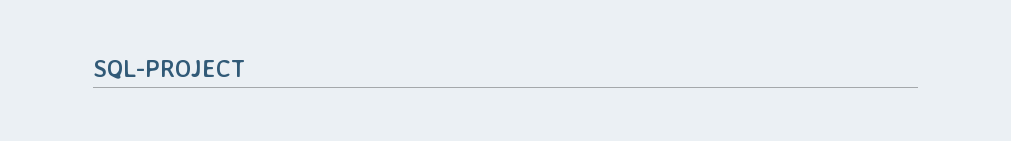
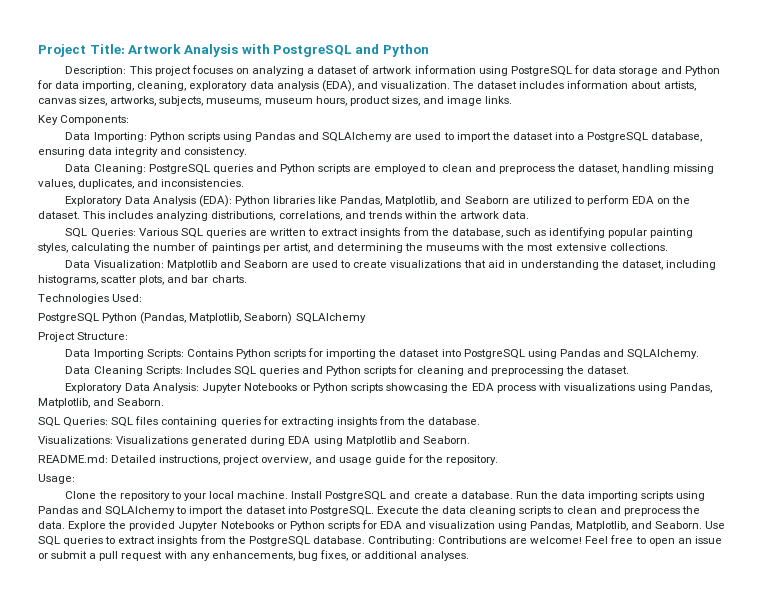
[93,60,245,79] SQL-PROJECT -> [38,44,429,57] [65,65,721,76] [37,80,696,92] [38,96,513,106] [38,115,130,125] [65,132,703,142] [38,147,248,157] [65,164,715,174] [38,179,245,189] [65,195,691,207] [38,211,530,221] [65,227,694,238] [38,242,668,253] [65,260,717,270] [38,275,247,285] [38,294,143,304] [38,312,366,324] [38,332,129,342] [65,348,700,359] [65,365,629,376] [65,383,713,393] [38,398,165,408] [38,416,481,427] [38,436,470,446] [38,454,499,465] [38,474,75,484] [65,491,706,501] [38,506,700,516] [38,520,725,531] [38,535,722,546] [38,550,470,561] Project Title: Artwork Analysis with PostgreSQL and Python // Description: This project focuses on analyzing a dataset of artwork information using PostgreSQL for data storage and Python for data importing, cleaning, exploratory data analysis (EDA), and visualization. The dataset includes information about artists, canvas sizes, artworks, subjects, museums, museum hours, product sizes, and image links. // Key Components: // Data Importing: Python scripts using Pandas and SQLAlchemy are used to import the dataset into a PostgreSQL database, ensuring data integrity and consistency. // Data Cleaning: PostgreSQL queries and Python scripts are employed to clean and preprocess the dataset, handling missing values, duplicates, and inconsistencies. // Exploratory Data Analysis (EDA): Python libraries like Pandas, Matplotlib, and Seaborn are utilized to perform EDA on the dataset. This includes analyzing distributions, correlations, and trends within the artwork data. // SQL Queries: Various SQL queries are written to extract insights from the database, such as identifying popular painting styles, calculating the number of paintings per artist, and determining the museums with the most extensive collections. // Data Visualization: Matplotlib and Seaborn are used to create visualizations that aid in understanding the dataset, including histograms, scatter plots, and bar charts. // Technologies Used: // PostgreSQL Python (Pandas, Matplotlib, Seaborn) SQLAlchemy // Project Structure: // Data Importing Scripts: Contains Python scripts for importing the dataset into PostgreSQL using Pandas and SQLAlchemy. // Data Cleaning Scripts: Includes SQL queries and Python scripts for cleaning and preprocessing the dataset. // Exploratory Data Analysis: Jupyter Notebooks or Python scripts showcasing the EDA process with visualizations using Pandas, Matplotlib, and Seaborn. // SQL Queries: SQL files containing queries for extracting insights from the database. // Visualizations: Visualizations generated during EDA using Matplotlib and Seaborn. // README.md: Detailed instructions, project overview, and usage guide for the repository. // Usage: // Clone the repository to your local machine. Install PostgreSQL and create a database. Run the data importing scripts using Pandas and SQLAlchemy to import the dataset into PostgreSQL. Execute the data cleaning scripts to clean and preprocess the data. Explore the provided Jupyter Notebooks or Python scripts for EDA and visualization using Pandas, Matplotlib, and Seaborn. Use SQL queries to extract insights from the PostgreSQL database. Contributing: Contributions are welcome! Feel free to open an issue or submit a pull request with any enhancements, bug fixes, or additional analyses.

